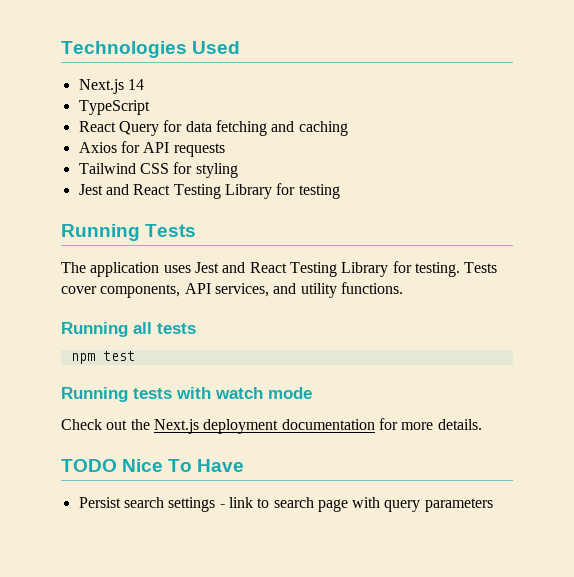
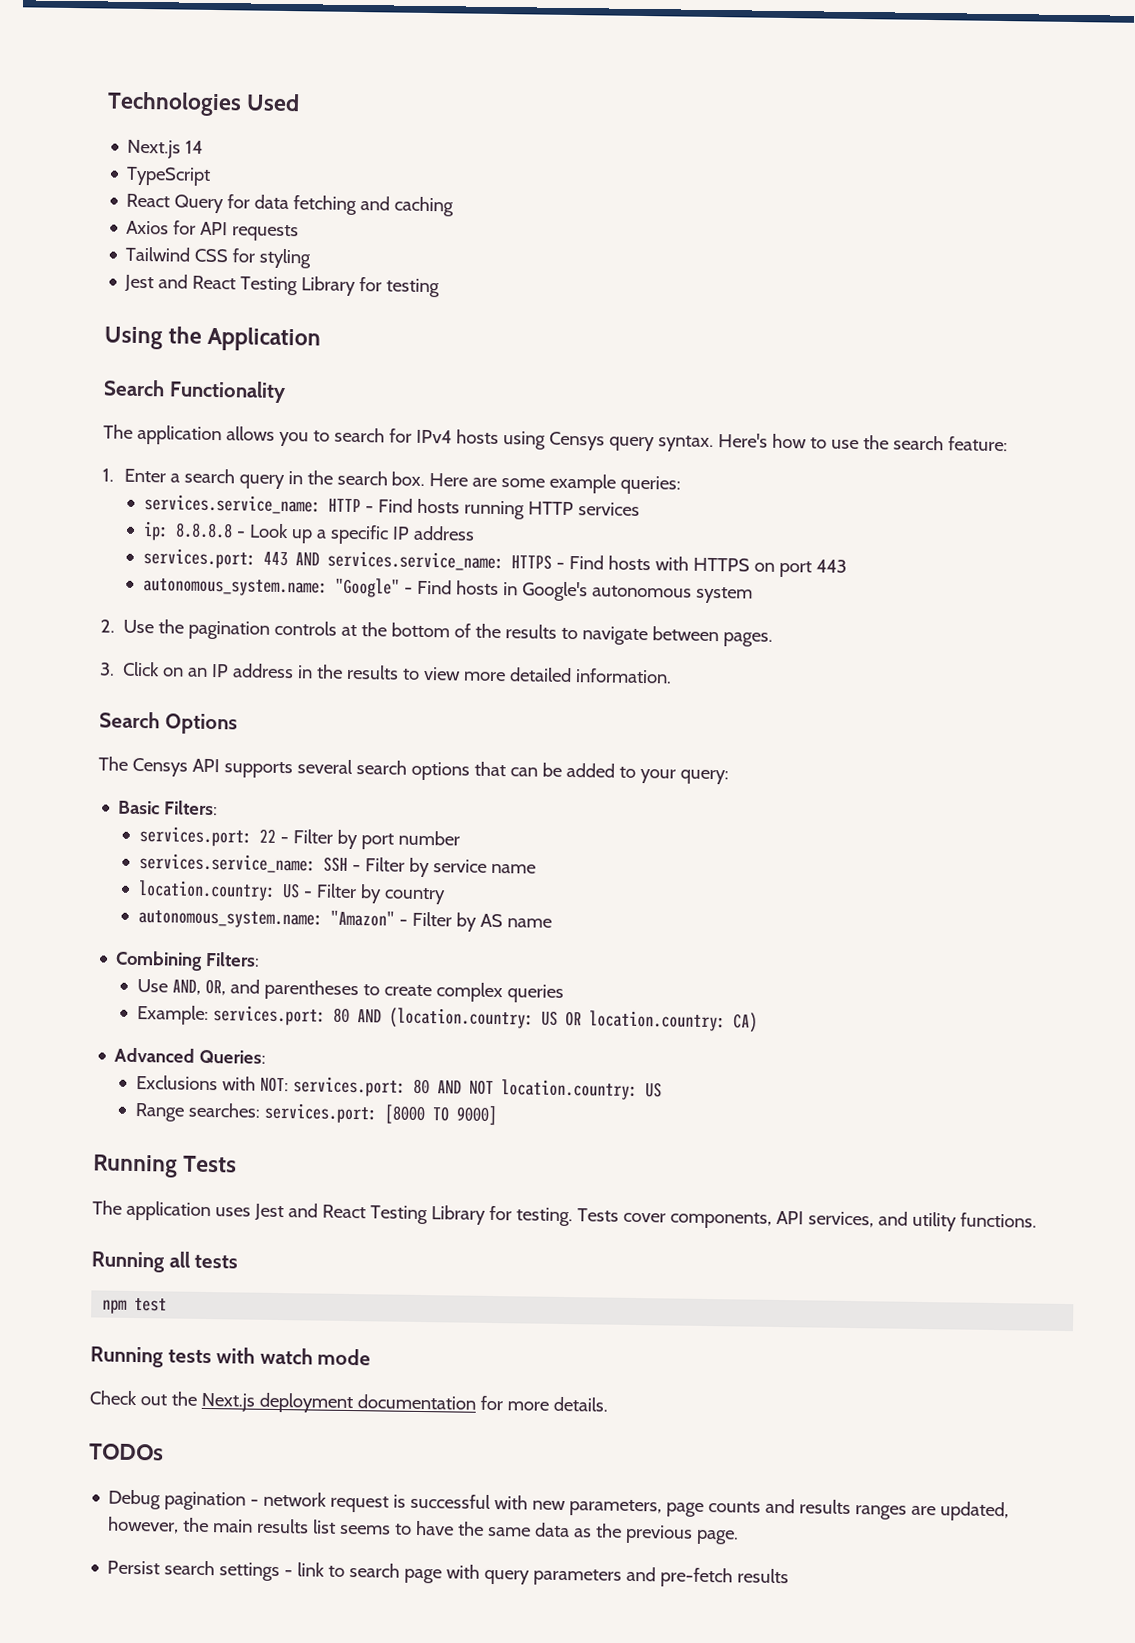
(340, 191) none -> [104,326,322,352] [103,379,286,404] [103,424,1008,452] [102,468,682,495] [143,494,640,520] [142,521,475,545] [142,548,847,578] [142,577,753,604] [100,619,774,647] [99,661,673,684] [99,711,238,735] [98,756,729,785] [118,800,219,816] [138,826,460,850] [138,853,536,878] [137,880,446,905] [137,910,552,932] [115,950,261,971] [136,978,564,1003] [136,1004,758,1033] [114,1047,267,1064] [135,1074,662,1100] [134,1102,498,1126] // Using the Application // Search Functionality // The application allows you to search for IPv4 hosts using Censys query syntax. Here's how to use the search feature: // 1. Enter a search query in the search box. Here are some example queries: // services.service_name: HTTP - Find hosts running HTTP services // ip: 8.8.8.8 - Look up a specific IP address // services.port: 443 AND services.service_name: HTTPS - Find hosts with HTTPS on port 443 // autonomous_system.name: "Google" - Find hosts in Google's autonomous system // 2. Use the pagination controls at the bottom of the results to navigate between pages. // 3. Click on an IP address in the results to view more detailed information. // Search Options // The Censys API supports several search options that can be added to your query: // Basic Filters: // services.port: 22 - Filter by port number // services.service_name: SSH - Filter by service name // location.country: US - Filter by country // autonomous_system.name: "Amazon" - Filter by AS name // Combining Filters: // Use AND, OR, and parentheses to create complex queries // Example: services.port: 80 AND (location.country: US OR location.country: CA) // Advanced Queries: // Exclusions with NOT: services.port: 80 AND NOT location.country: US // Range searches: services.port: [8000 TO 9000]
[61,459,245,472] TODO Nice To Have -> [89,1443,164,1461] [108,1489,1010,1522] [108,1516,740,1545] TODOs // Debug pagination - network request is successful with new parameters, page counts and results ranges are updated, however, the main results list seems to have the same data as the previous page.
(493, 505) none -> [626,1566,790,1588] and pre-fetch results

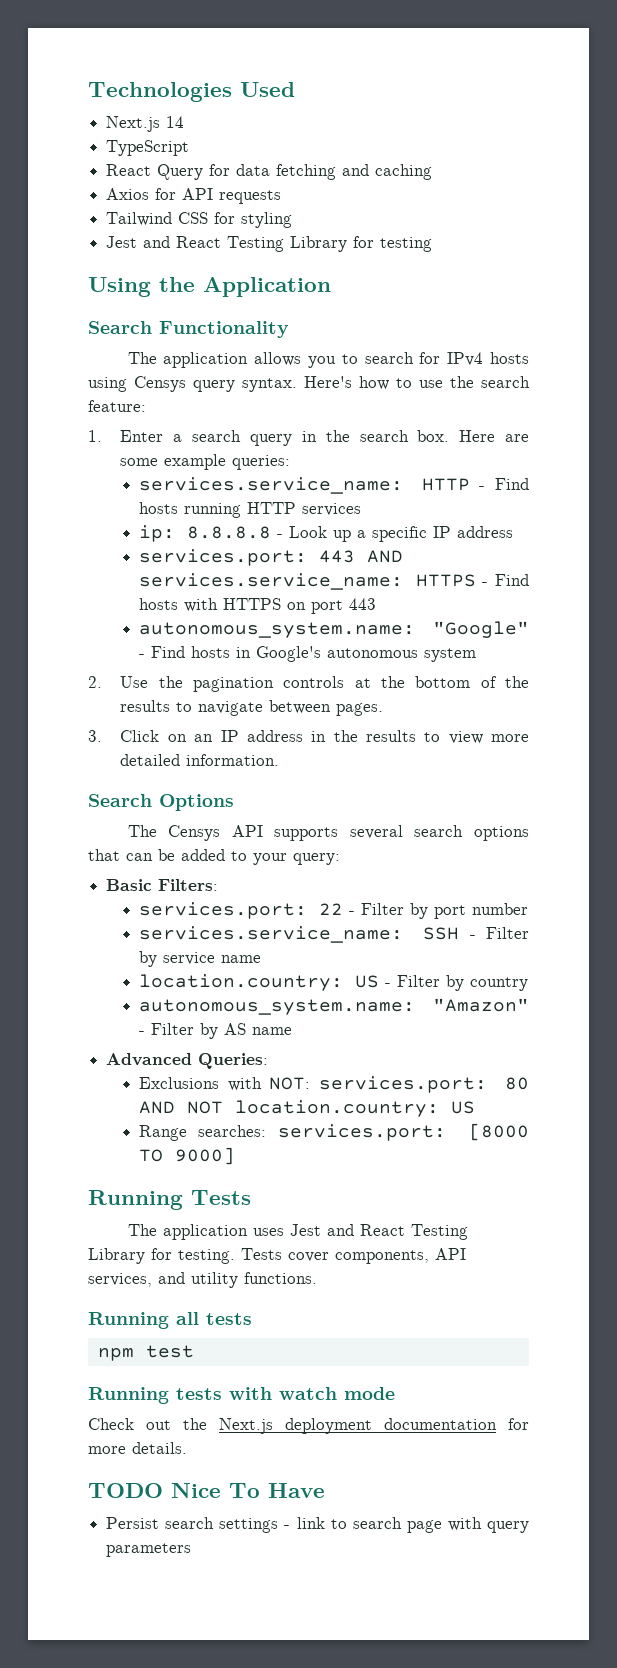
[115,950,261,971] [136,978,564,1003] [136,1004,758,1033] // Combining Filters: // Use AND, OR, and parentheses to create complex queries // Example: services.port: 80 AND (location.country: US OR location.country: CA) -> (292, 1031) none
[89,1443,164,1461] [108,1489,1010,1522] [108,1516,740,1545] TODOs // Debug pagination - network request is successful with new parameters, page counts and results ranges are updated, however, the main results list seems to have the same data as the previous page. -> [88,1483,325,1498] TODO Nice To Have
[626,1566,790,1588] and pre-fetch results -> (192, 1550) none

